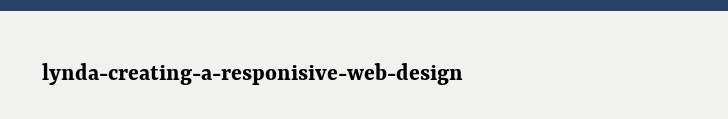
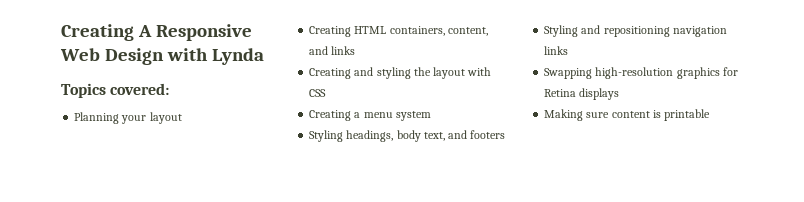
[42,63,463,85] lynda-creating-a-responisive-web-design -> [61,24,252,41] [60,48,264,65] [61,83,170,98] [74,112,182,124] [309,26,488,37] [309,46,356,55] [309,67,492,79] [309,89,327,97] [309,110,431,121] [309,130,506,142] [544,25,727,37] [544,46,569,55] [544,67,738,79] [544,88,620,100] [544,109,711,121] Creating A Responsive Web Design with Lynda // Topics covered: // Planning your layout // Creating HTML containers, content, and links // Creating and styling the layout with CSS // Creating a menu system // Styling headings, body text, and footers // Styling and repositioning navigation links // Swapping high-resolution graphics for Retina displays // Making sure content is printable

